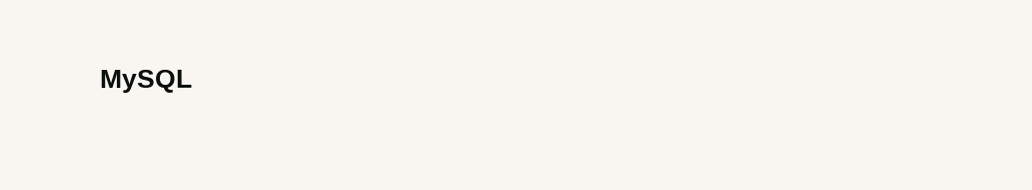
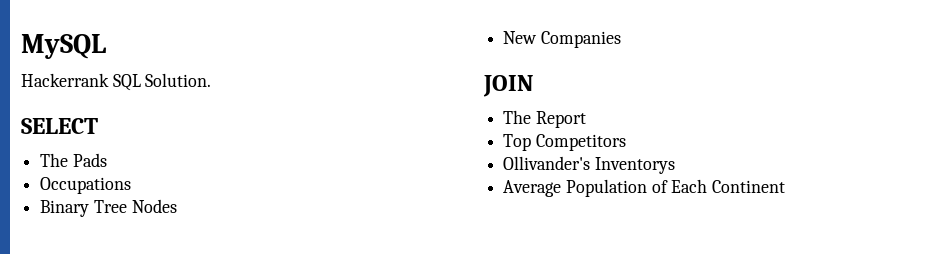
(192, 81) none -> [21,73,212,91] [21,118,98,134] [40,153,107,167] [40,177,132,194] [40,199,177,217] [503,31,621,48] [483,75,533,97] [503,110,586,128] [503,134,626,151] [503,156,675,174] [503,179,786,197] // Hackerrank SQL Solution. // SELECT // The Pads // Occupations // Binary Tree Nodes // New Companies // JOIN // The Report // Top Competitors // Ollivander's Inventorys // Average Population of Each Continent

